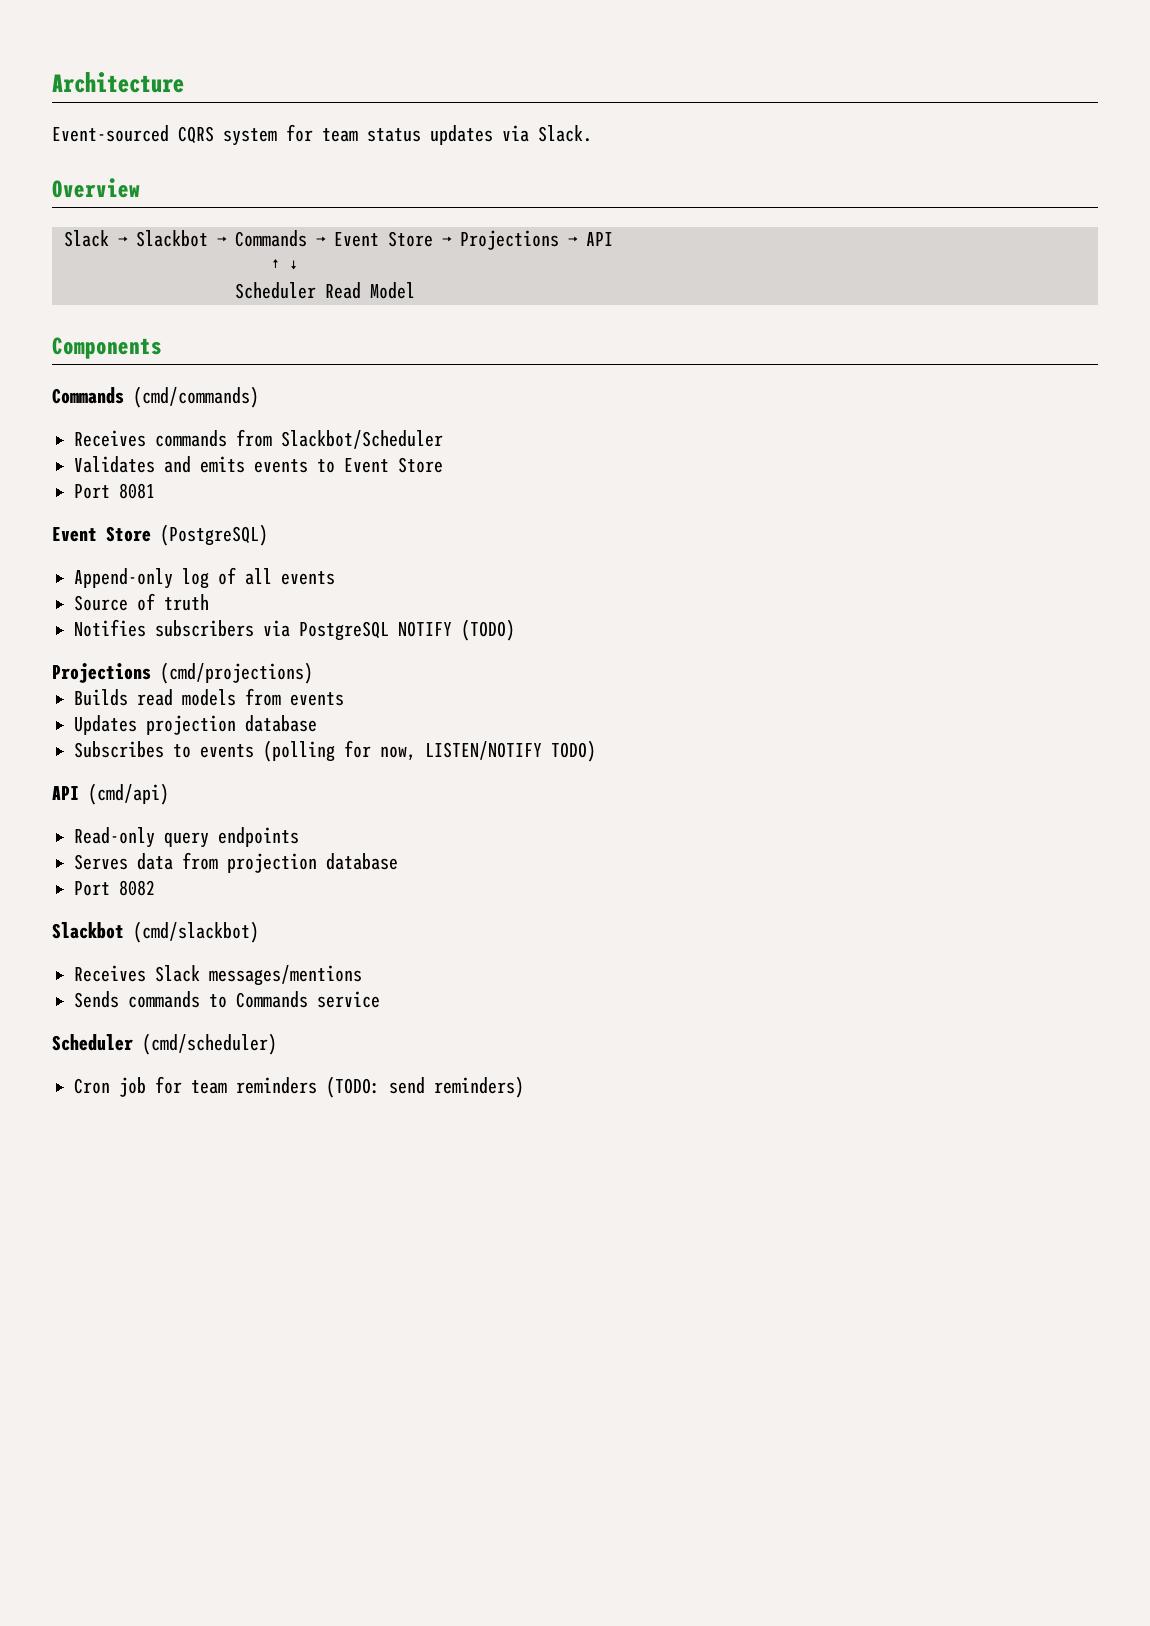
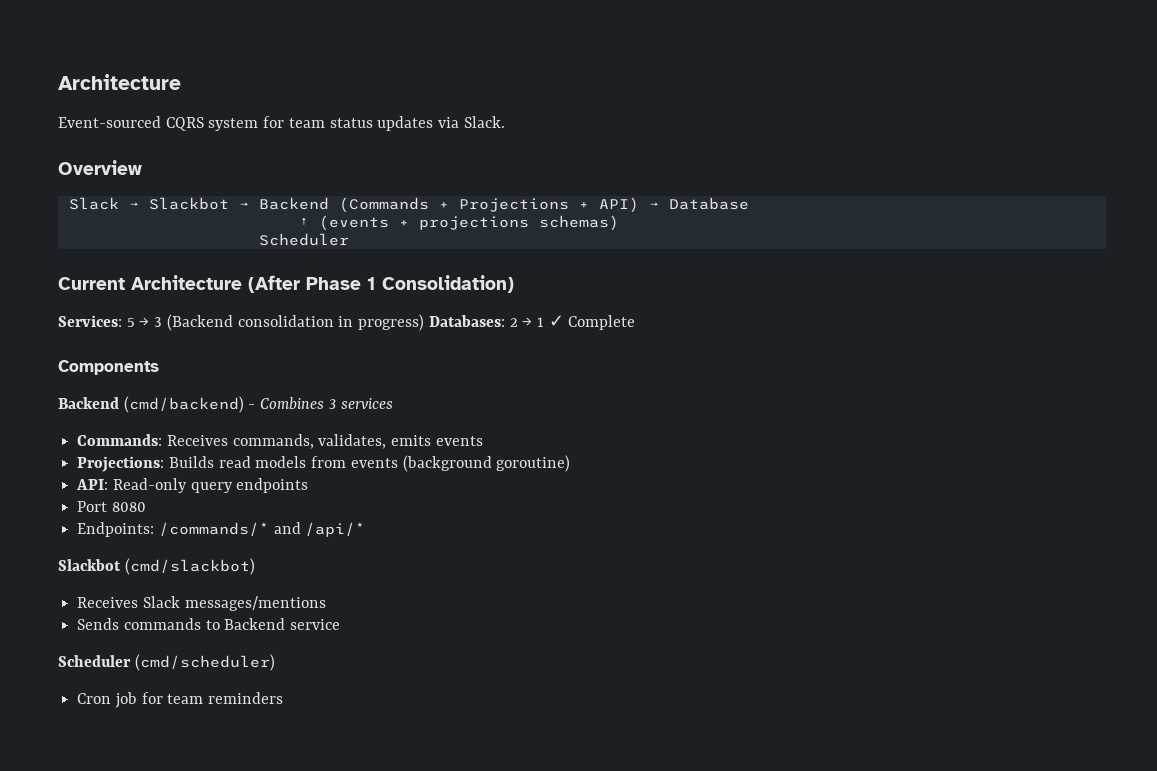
[235,230,613,250] [271,259,298,272] [235,282,415,299] [52,337,162,359] [52,386,259,408] [74,429,443,449] [74,456,443,473] [74,483,155,499] [52,524,268,546] [74,567,335,589] [74,593,209,611] [74,619,515,641] [52,662,313,684] Commands → Event Store → Projections → API // ↑ ↓ // Scheduler Read Model // Components // Commands (cmd/commands) // Receives commands from Slackbot/Scheduler // Validates and emits events to Event Store // Port 8081 // Event Store (PostgreSQL) // Append-only log of all events // Source of truth // Notifies subscribers via PostgreSQL NOTIFY (TODO) // Projections (cmd/projections) // -> [258,197,749,213] [298,215,619,231] [258,233,349,246] [58,275,514,293] [58,314,636,331] [58,360,159,375] [58,396,393,413] [77,434,483,449] [77,456,165,472] Backend (Commands + Projections + API) → Database // ↑ (events + projections schemas) // Scheduler // Current Architecture (After Phase 1 Consolidation) // Services: 5 → 3 (Backend consolidation in progress) Databases: 2 → 1 ✓ Complete // Components // Backend (cmd/backend) - Combines 3 services // Commands: Receives commands, validates, emits events // Projections:
[74,715,317,735] [74,740,596,762] [52,783,169,805] [74,827,299,848] [74,852,398,873] [74,880,155,896] // Updates projection database // Subscribes to events (polling for now, LISTEN/NOTIFY TODO) // API (cmd/api) // Read-only query endpoints // Serves data from projection database // Port 8082 -> [402,455,571,472] [76,478,309,493] [77,501,146,512] [77,522,366,537] (background goroutine) // API: Read-only query endpoints // Port 8080 // Endpoints: /commands/* and /api/*
[236,991,308,1008] Commands -> [224,618,286,630] Backend
[326,1076,524,1098] (TODO: send reminders) -> (284, 698) none

